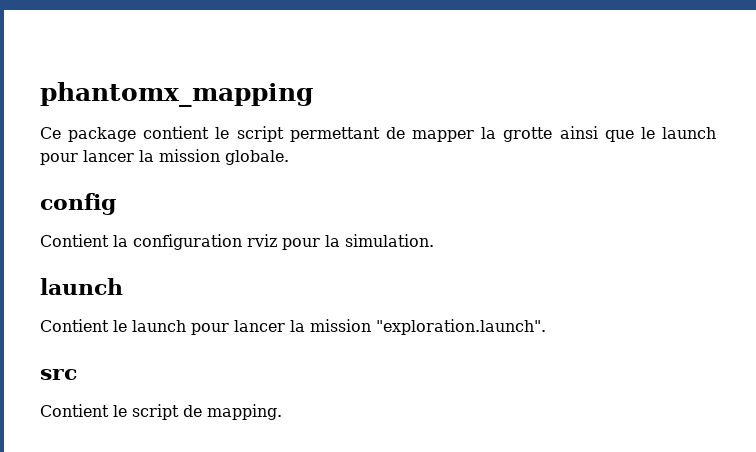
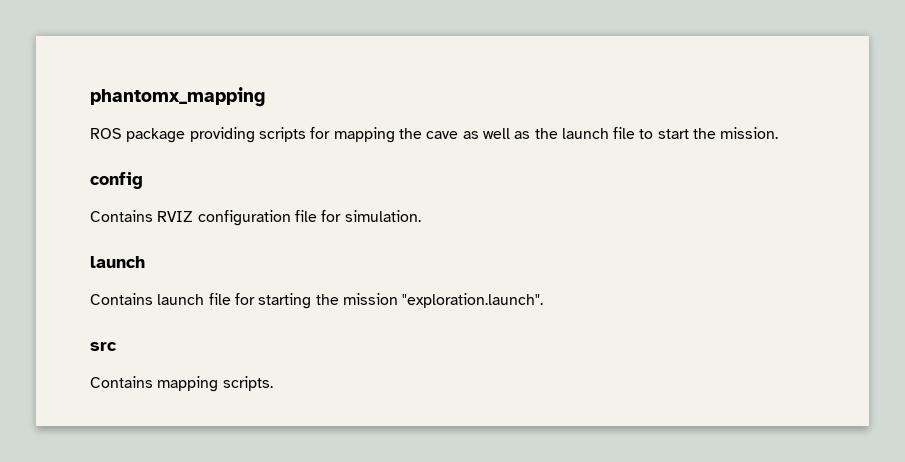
[40,126,717,142] [40,149,289,165] [40,193,116,215] [40,234,434,250] [40,278,123,295] [40,319,546,335] [40,369,77,380] [40,404,282,420] Ce package contient le script permettant de mapper la grotte ainsi que le launch pour lancer la mission globale. // config // Contient la configuration rviz pour la simulation. // launch // Contient le launch pour lancer la mission "exploration.launch". // src // Contient le script de mapping. -> [90,127,779,143] [90,172,143,189] [90,210,421,226] [90,256,145,268] [90,293,544,309] [90,342,117,351] [90,376,273,392] ROS package providing scripts for mapping the cave as well as the launch file to start the mission. // config // Contains RVIZ configuration file for simulation. // launch // Contains launch file for starting the mission "exploration.launch". // src // Contains mapping scripts.

